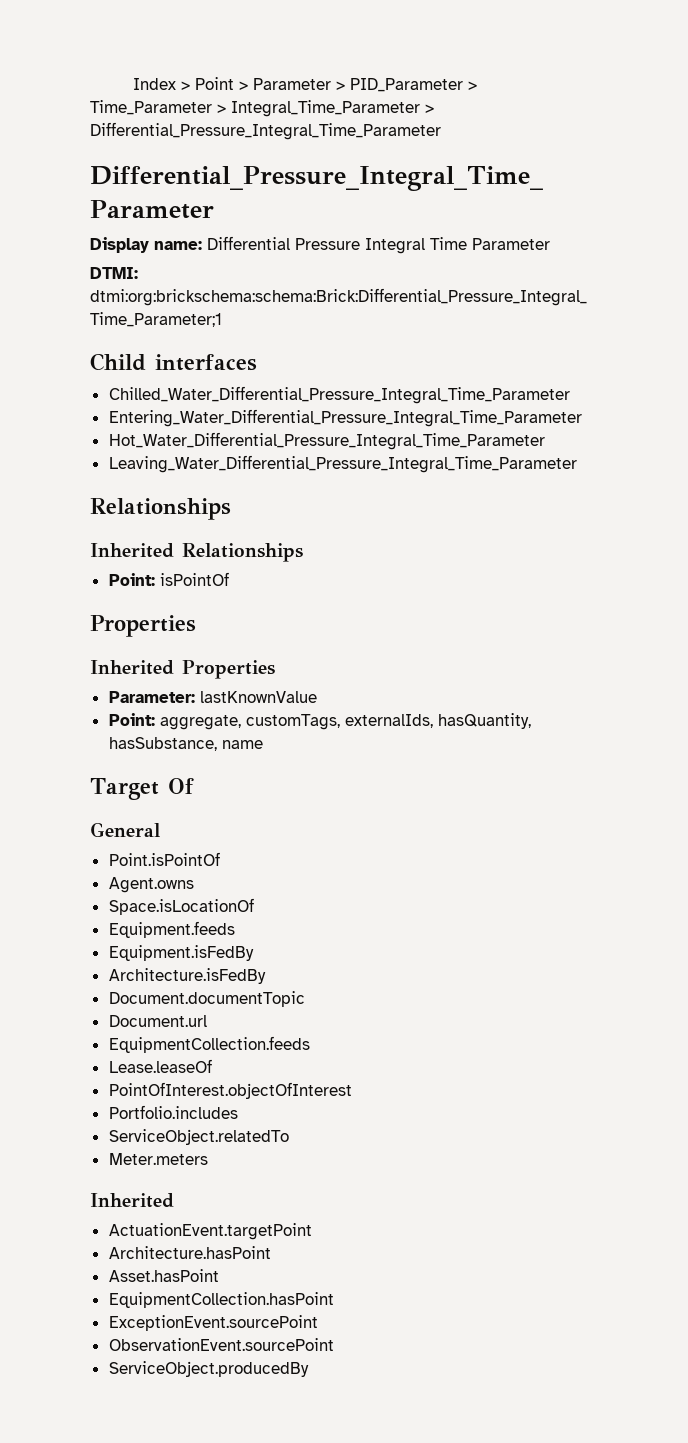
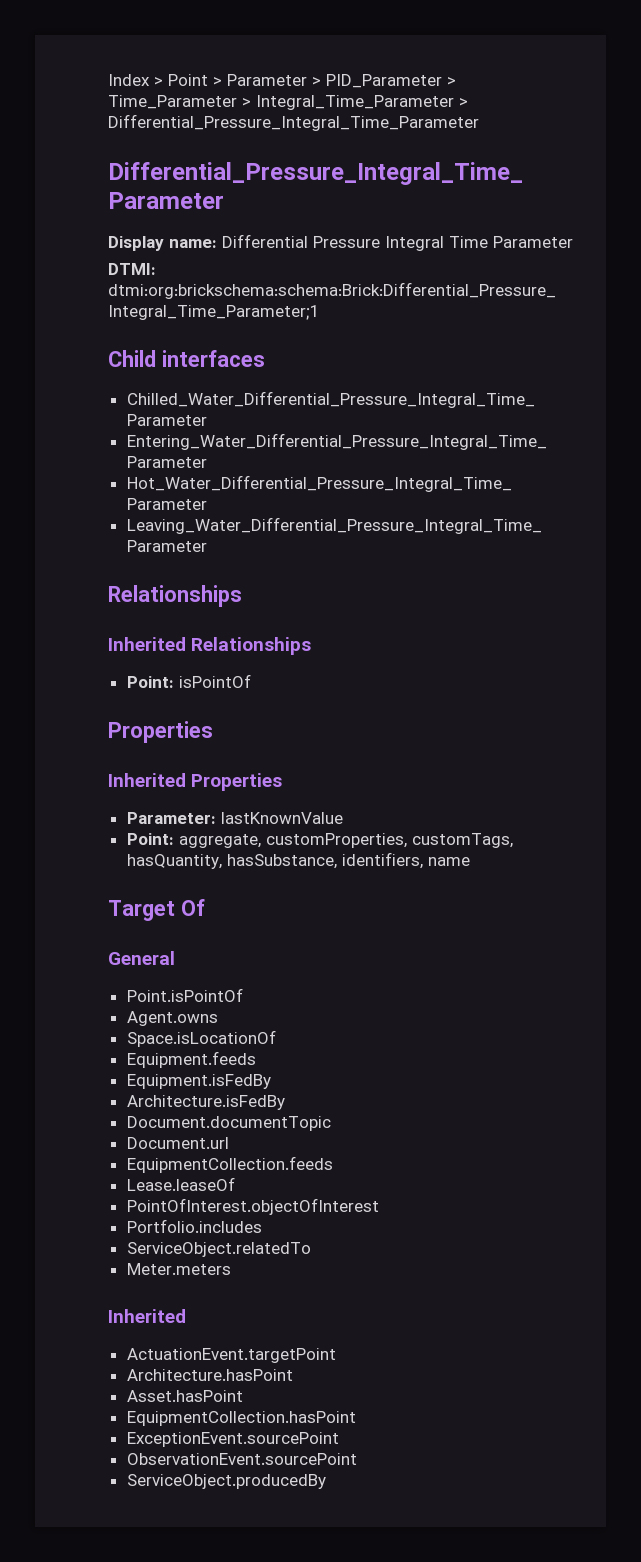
[245,714,433,730] customTags, externalIds, -> [265,833,513,848] customProperties, customTags,
(217, 744) none -> [341,852,423,869] identifiers,

